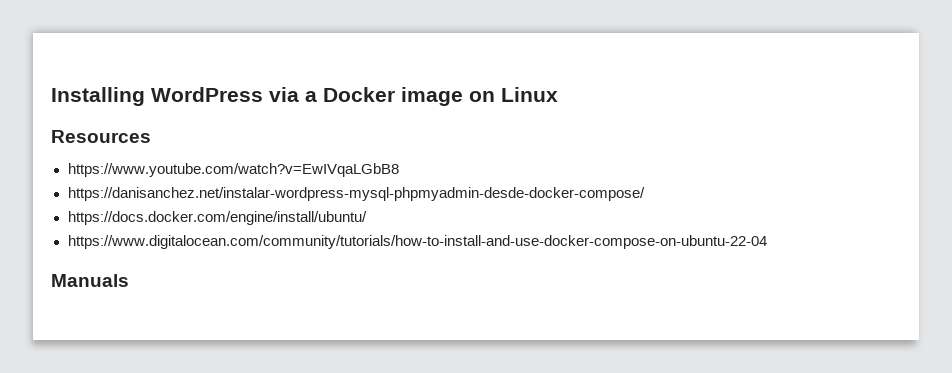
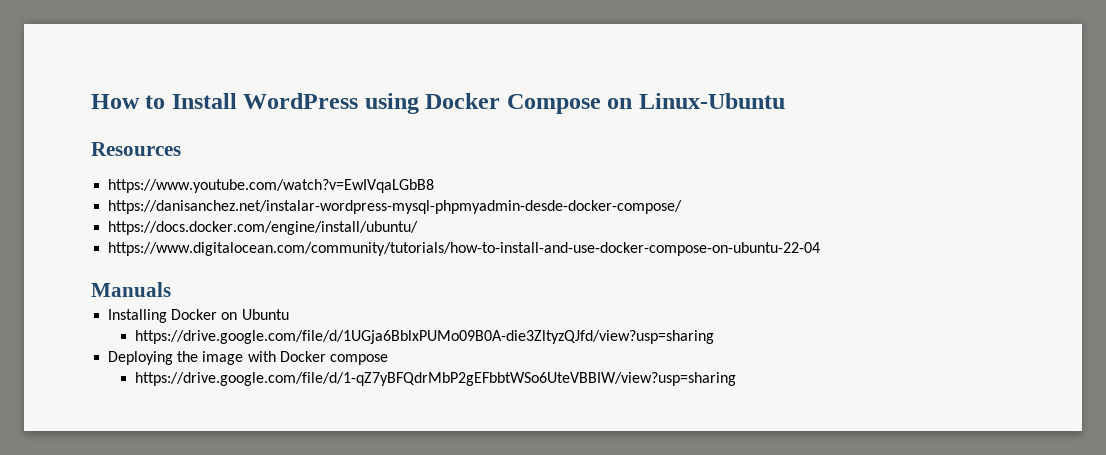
[51,87,558,106] Installing WordPress via a Docker image on Linux -> [91,93,785,114] How to Install WordPress using Docker Compose on Linux-Ubuntu
(129, 280) none -> [108,309,289,323] [134,330,714,344] [108,351,388,365] [134,372,736,386] // Installing Docker on Ubuntu // https://drive.google.com/file/d/1UGja6BblxPUMo09B0A-die3ZltyzQJfd/view?usp=sharing // Deploying the image with Docker compose // https://drive.google.com/file/d/1-qZ7yBFQdrMbP2gEFbbtWSo6UteVBBIW/view?usp=sharing

